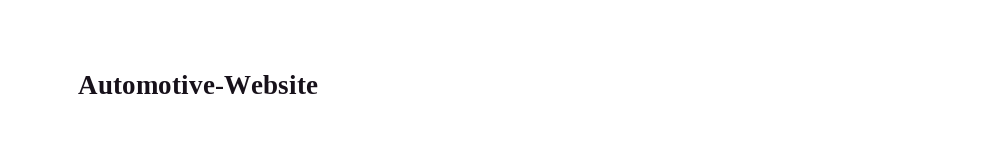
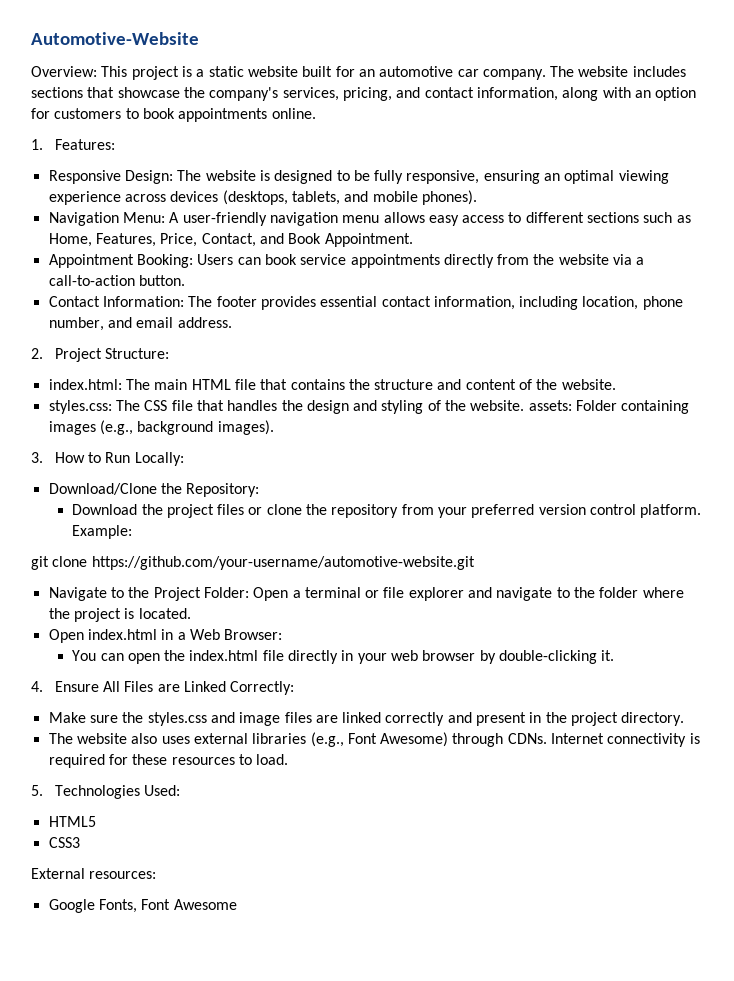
(318, 84) none -> [31,66,686,80] [31,87,697,101] [31,108,316,122] [31,139,115,150] [48,170,669,184] [48,190,477,205] [48,212,691,226] [48,233,413,247] [48,254,645,268] [48,275,185,286] [48,296,683,310] [48,317,232,331] [31,348,169,362] [48,379,616,390] [48,400,690,414] [48,420,274,435] [31,452,184,466] [48,483,260,497] [72,504,702,518] [72,525,133,539] [31,556,475,570] [48,587,684,601] [48,608,191,622] [48,629,283,643] [72,650,615,664] [31,681,295,695] [48,712,685,726] [48,732,700,747] [48,754,289,768] [31,785,180,799] [48,816,96,827] [48,837,80,848] [31,868,157,879] [48,899,237,913] // Overview: This project is a static website built for an automotive car company. The website includes sections that showcase the company's services, pricing, and contact information, along with an option for customers to book appointments online. // 1. Features: // Responsive Design: The website is designed to be fully responsive, ensuring an optimal viewing experience across devices (desktops, tablets, and mobile phones). // Navigation Menu: A user-friendly navigation menu allows easy access to different sections such as Home, Features, Price, Contact, and Book Appointment. // Appointment Booking: Users can book service appointments directly from the website via a call-to-action button. // Contact Information: The footer provides essential contact information, including location, phone number, and email address. // 2. Project Structure: // index.html: The main HTML file that contains the structure and content of the website. // styles.css: The CSS file that handles the design and styling of the website. assets: Folder containing images (e.g., background images). // 3. How to Run Locally: // Download/Clone the Repository: // Download the project files or clone the repository from your preferred version control platform. Example: // git clone https://github.com/your-username/automotive-website.git // Navigate to the Project Folder: Open a terminal or file explorer and navigate to the folder where the project is located. // Open index.html in a Web Browser: // You can open the index.html file directly in your web browser by double-clicking it. // 4. Ensure All Files are Linked Correctly: // Make sure the styles.css and image files are linked correctly and present in the project directory. // The website also uses external libraries (e.g., Font Awesome) through CDNs. Internet connectivity is required for these resources to load. // 5. Technologies Used: // HTML5 // CSS3 // External resources: // Google Fonts, Font Awesome

